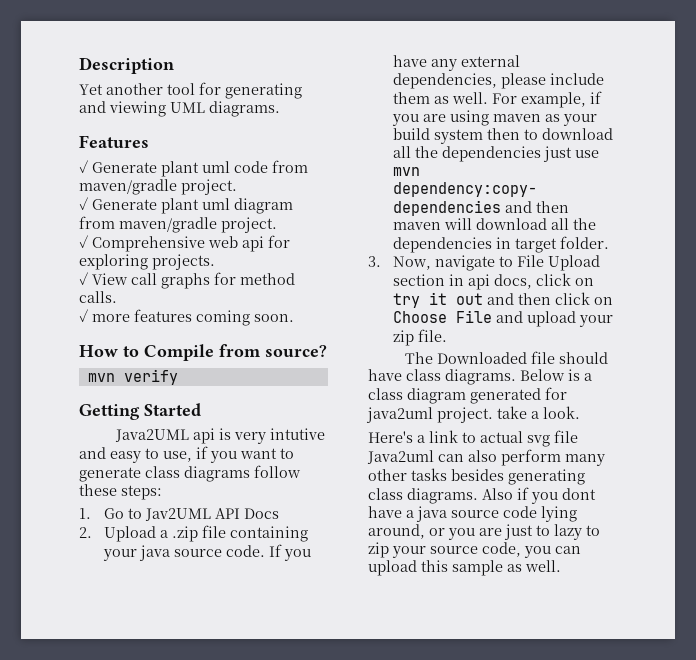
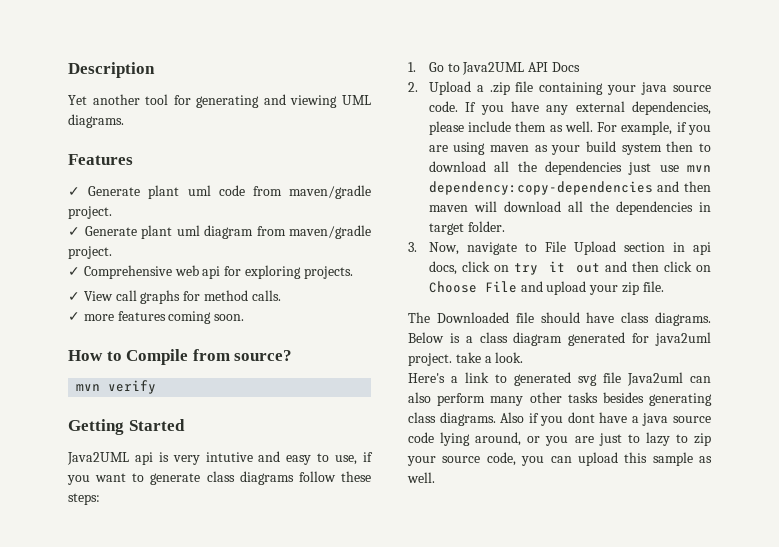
[145,508,212,521] Jav2UML -> [462,62,525,75] Java2UML
[480,431,523,443] actual -> [514,372,571,386] generated

